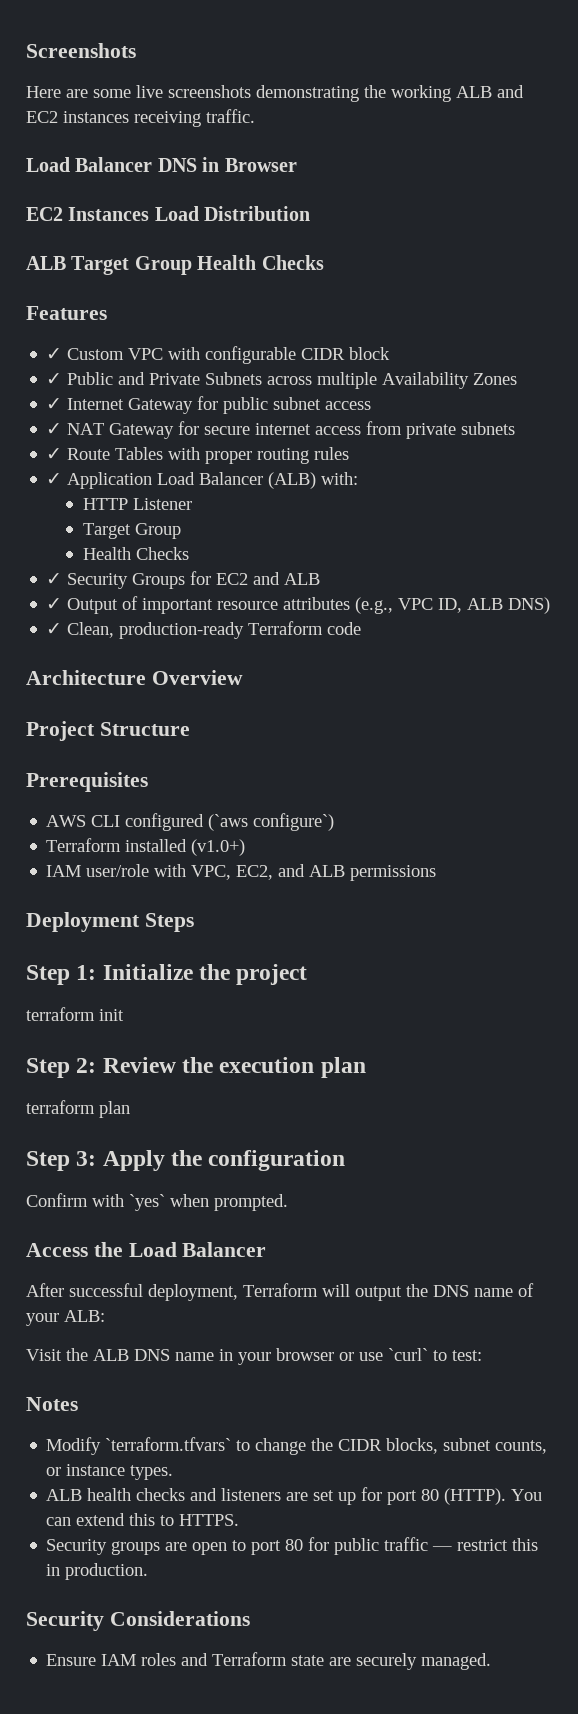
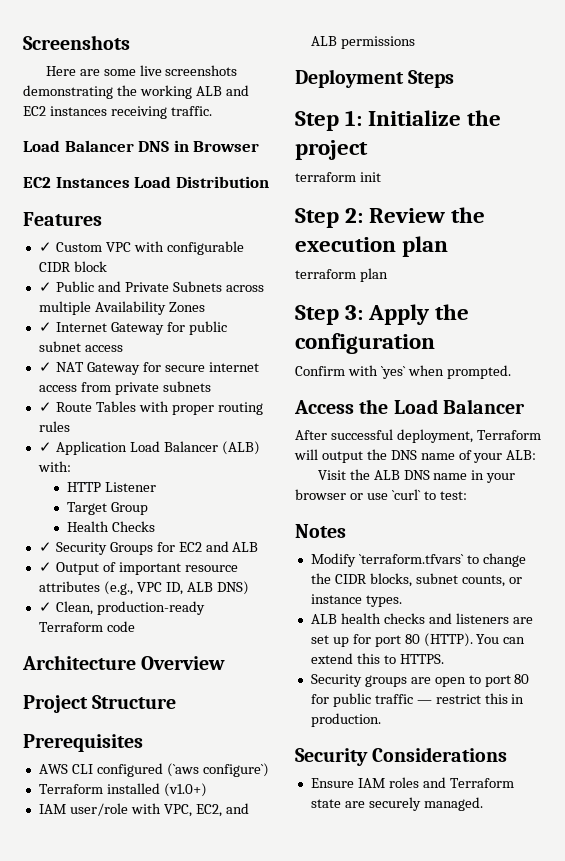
[26,255,324,275] // ALB Target Group Health Checks -> (269, 182) none

